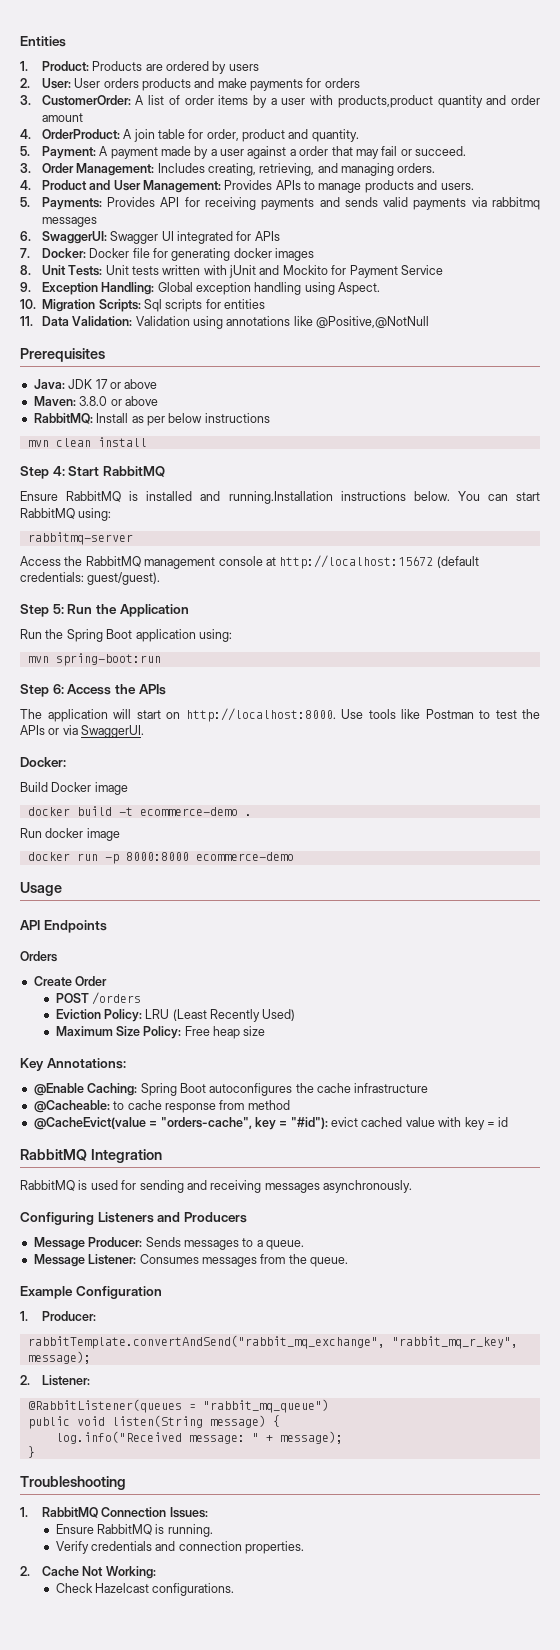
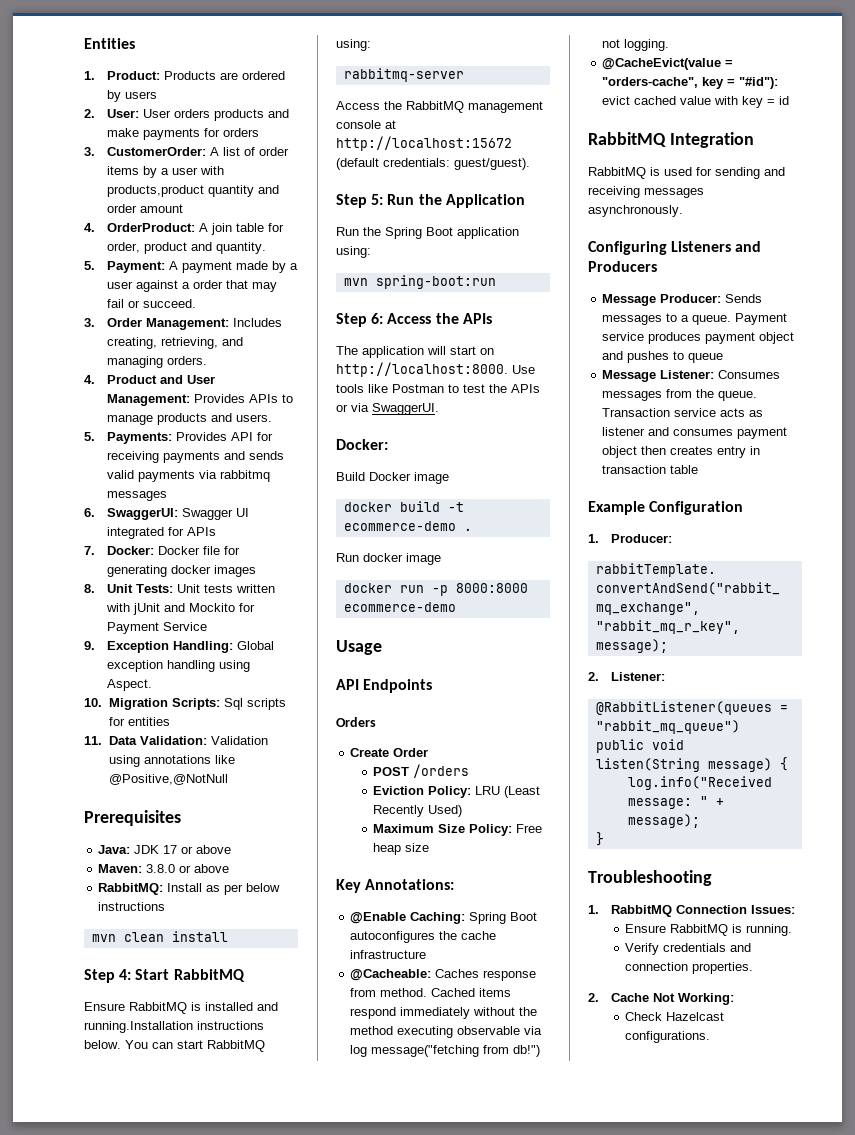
[113,1100,290,1113] to cache response from method -> [435,969,537,981] [350,988,512,997] [350,1007,538,1019] [350,1026,543,1038] [350,1045,541,1057] [602,39,670,51] Caches response from method. Cached items respond immediately without the method executing observable via log message("fetching from db!") not logging.
(304, 1245) none -> [735,313,788,325] [602,332,795,344] [602,351,724,363] Payment service produces payment object and pushes to queue
(348, 1262) none -> [602,408,764,417] [602,427,788,439] [602,446,761,458] [602,465,699,474] Transaction service acts as listener and consumes payment object then creates entry in transaction table

